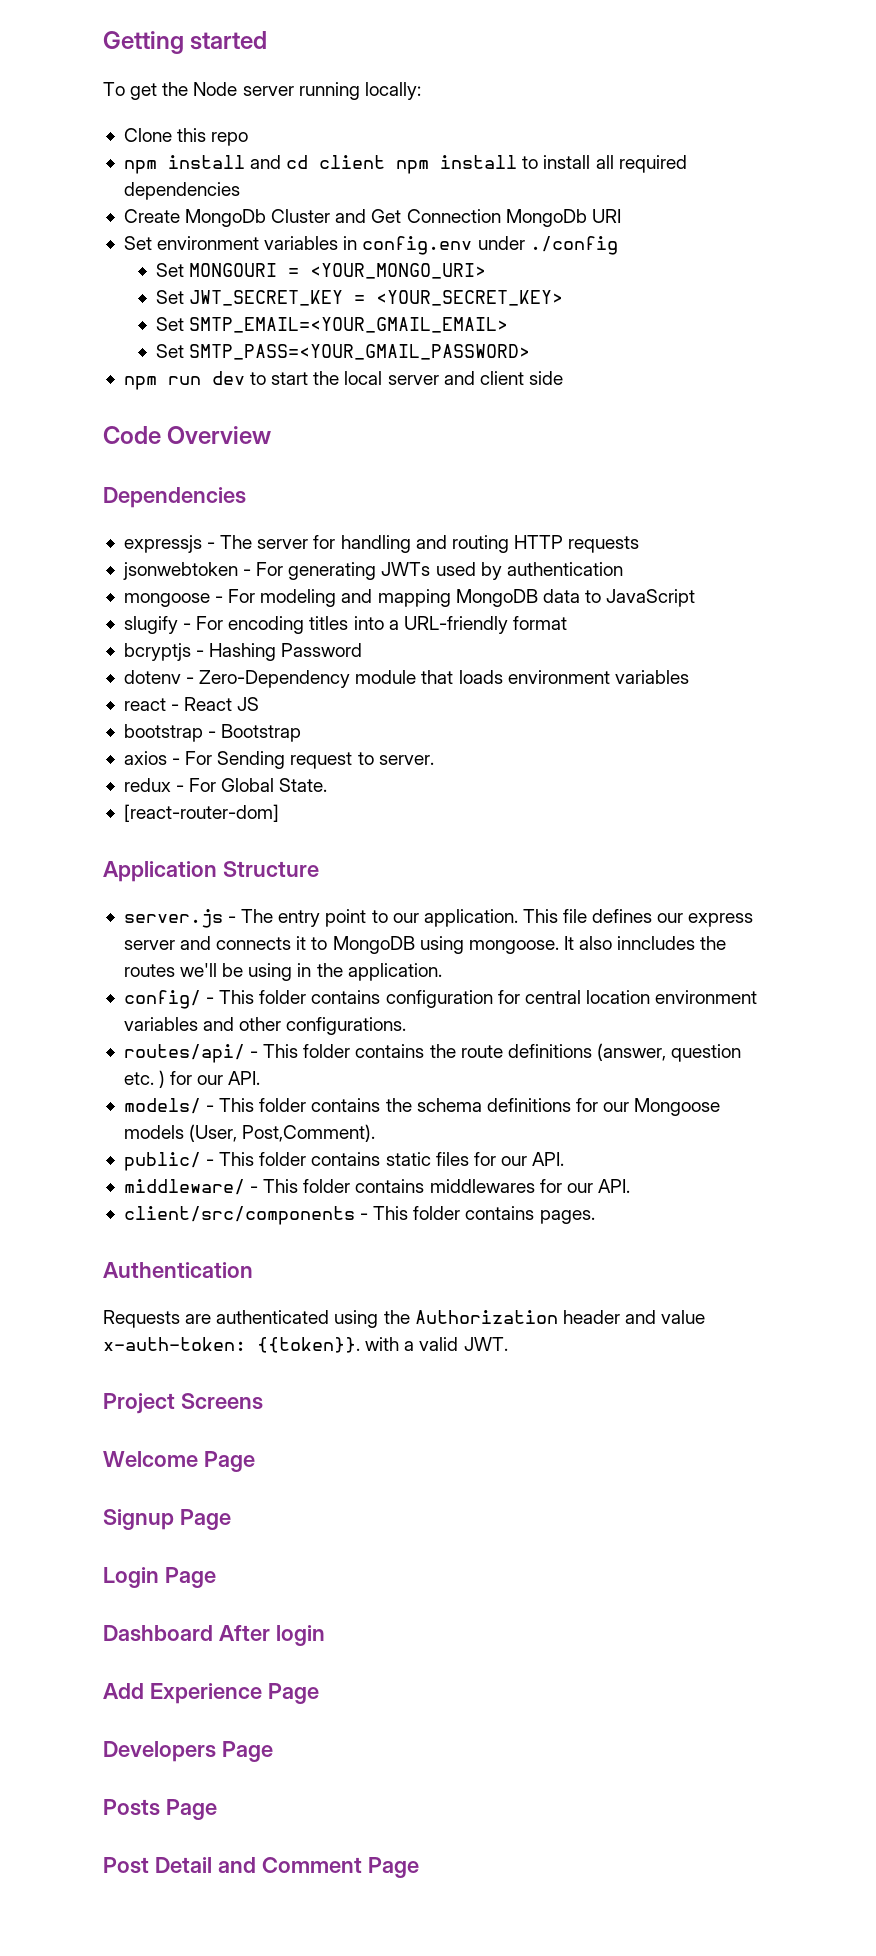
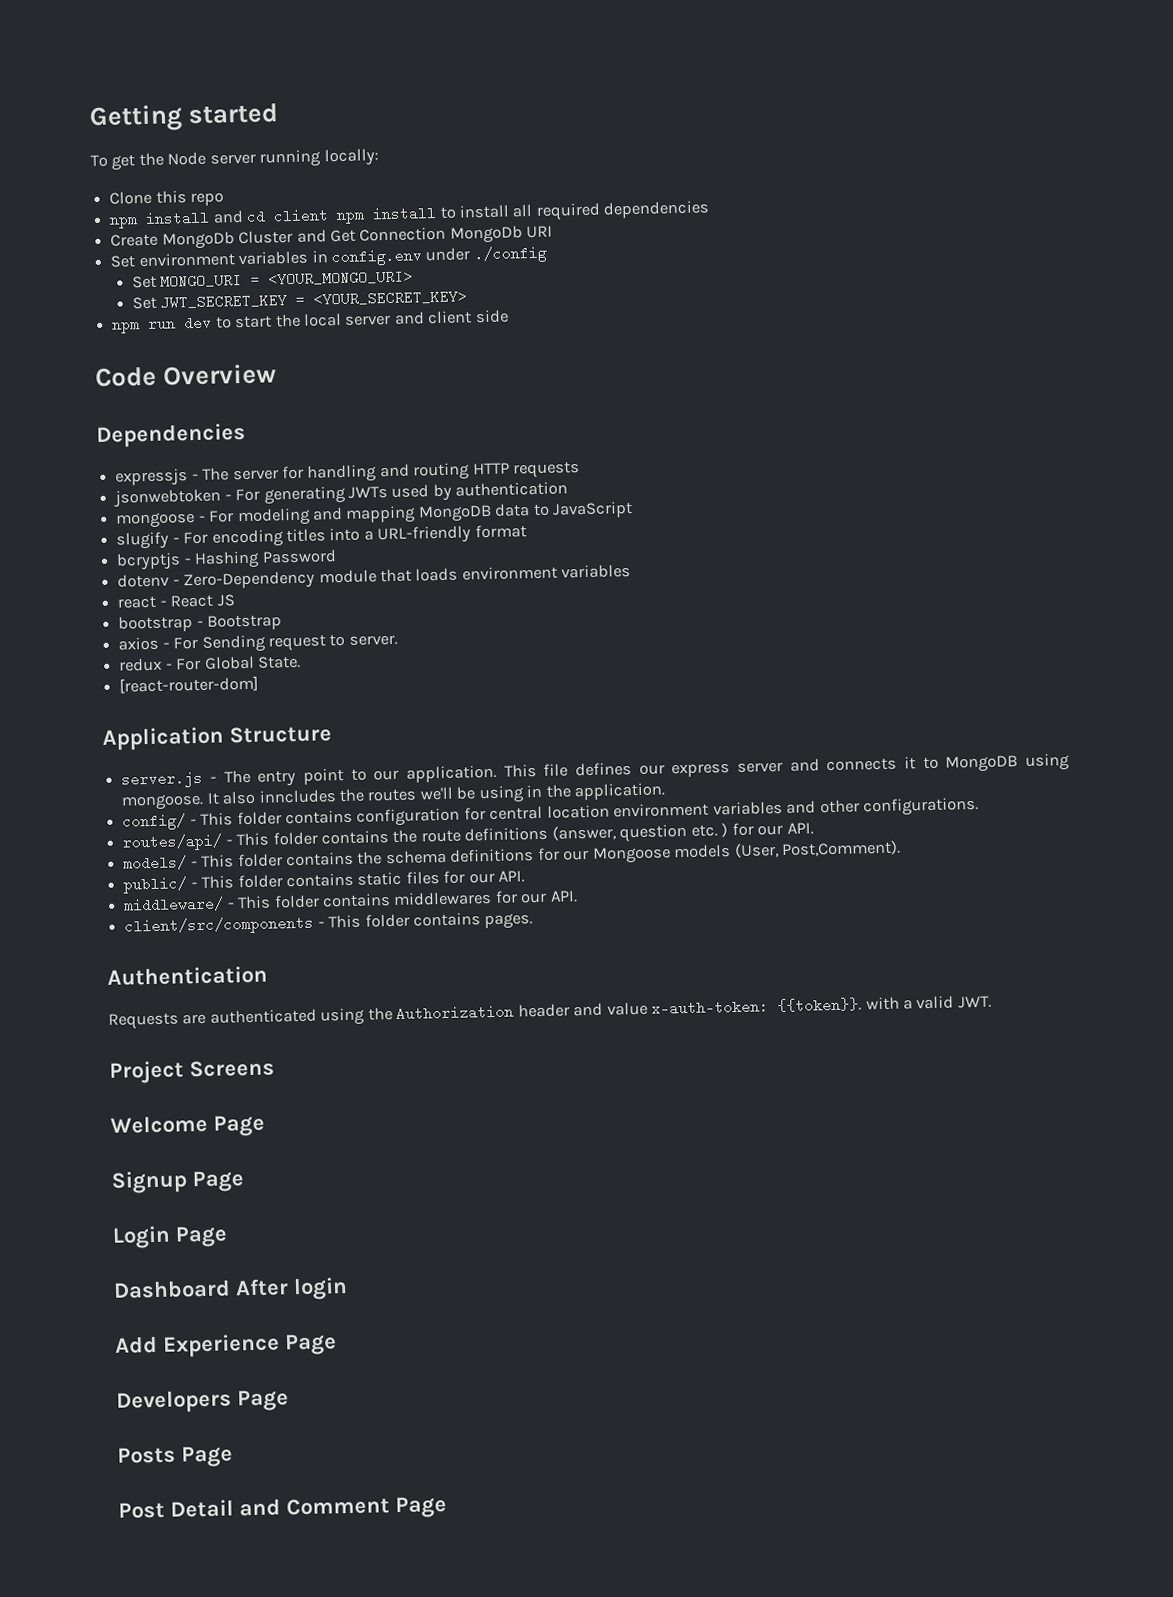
[189,263,278,277] MONGOURI -> [160,272,243,289] MONGO_URI
[156,317,509,333] [156,344,531,360] // Set SMTP_EMAIL=<YOUR_GMAIL_EMAIL> // Set SMTP_PASS=<YOUR_GMAIL_PASSWORD> -> (468, 298) none

